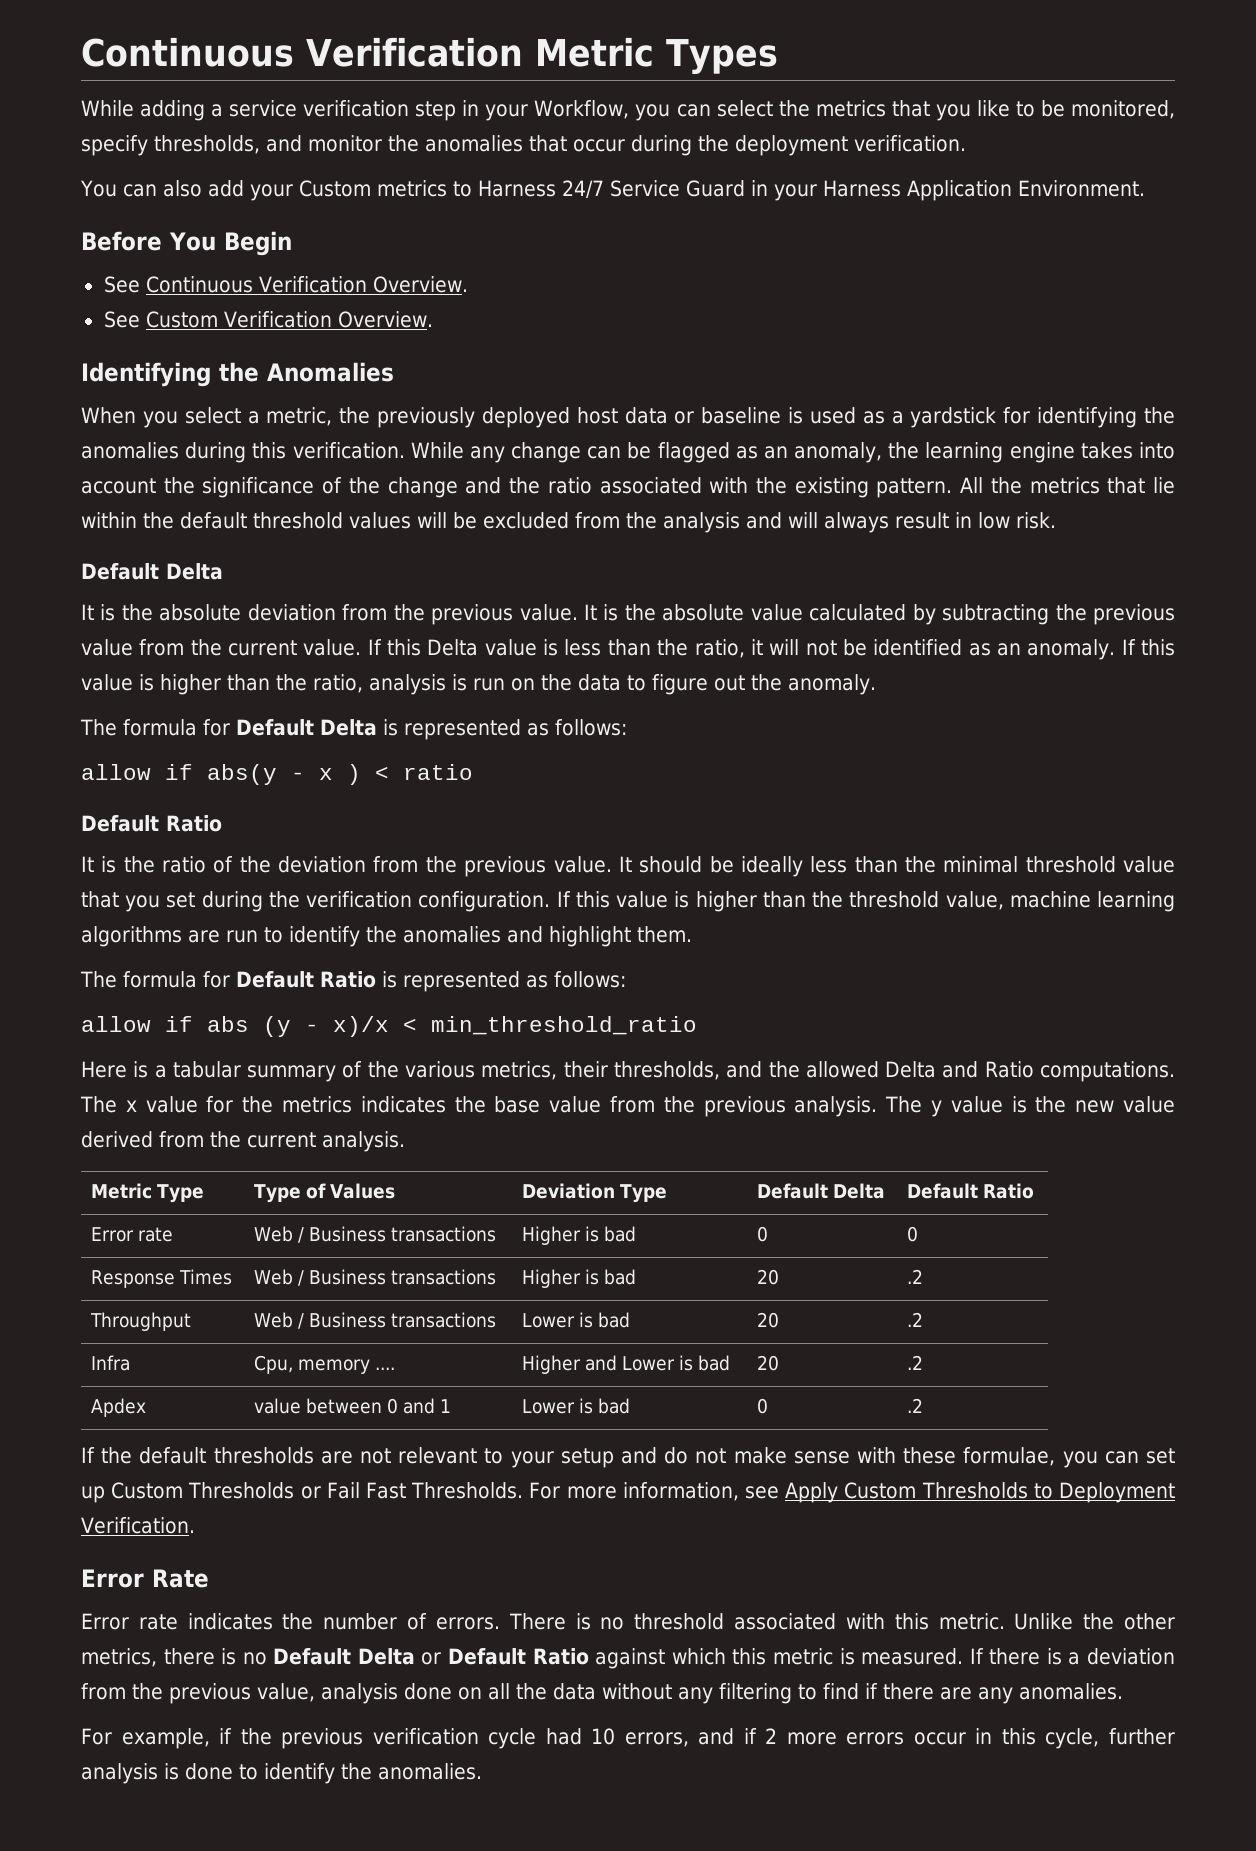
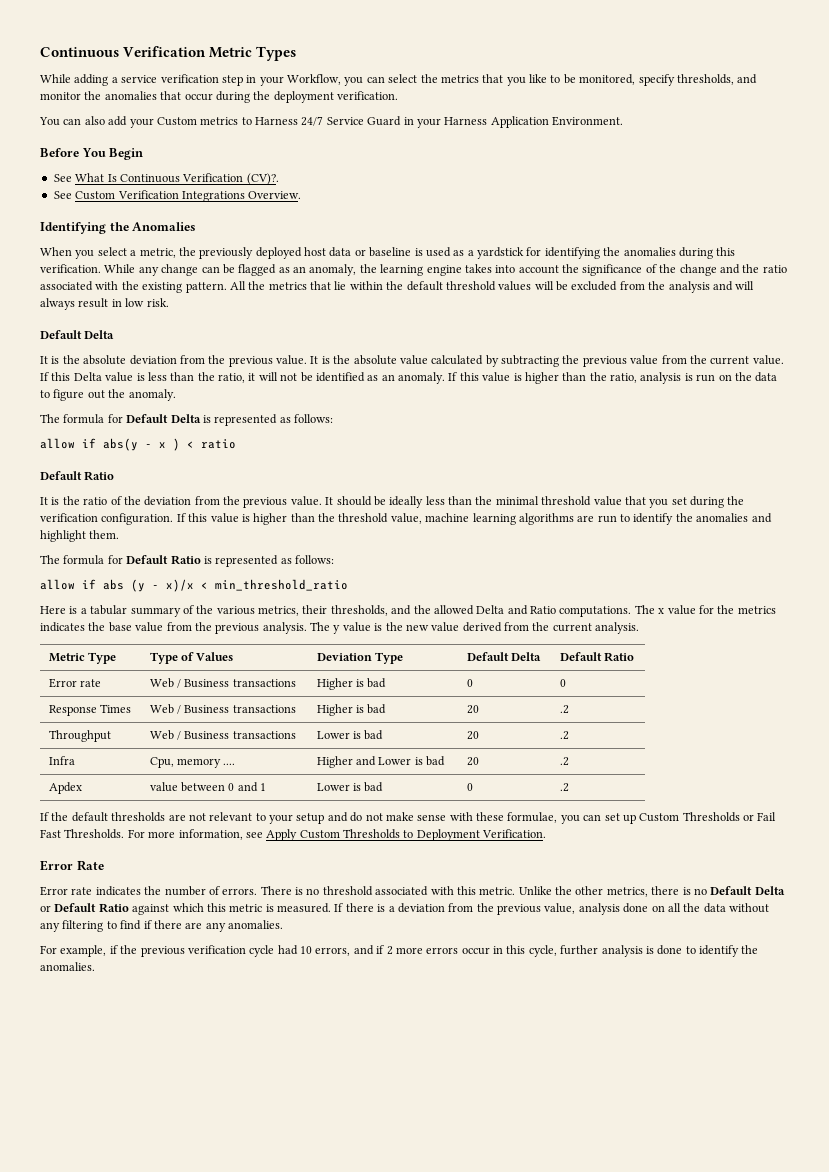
[145,276,468,293] Continuous Verification Overview. -> [75,173,279,185] What Is Continuous Verification (CV)?.
(332, 319) none -> [181,191,245,202] Integrations

